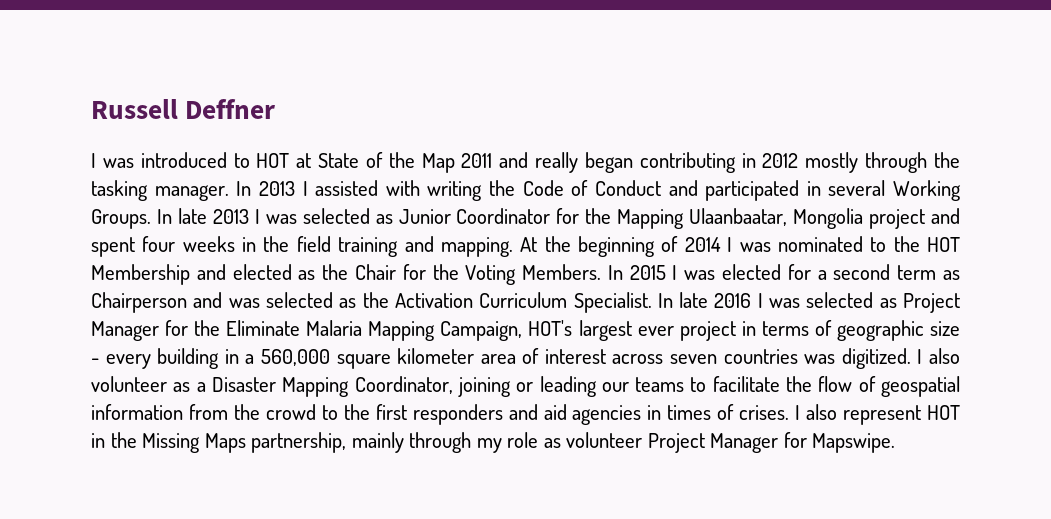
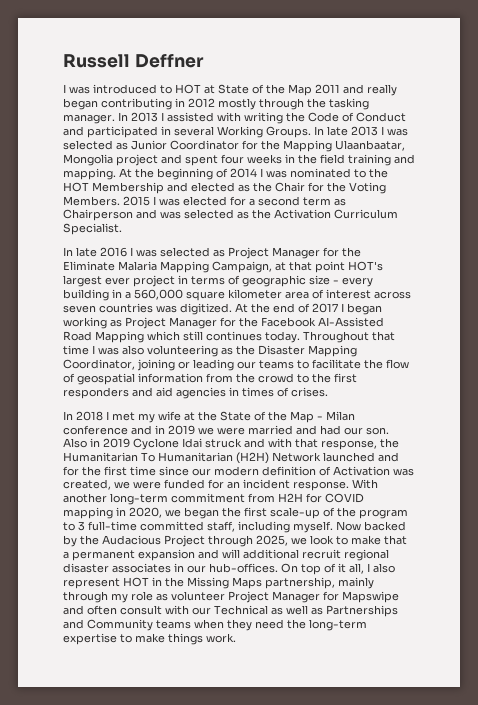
[607,265,623,280] In -> (120, 201) none
(652, 302) none -> (122, 229) //
(523, 331) none -> [275,261,345,273] at that point
[917,348,961,364] [91,376,206,392] I also volunteer as a -> [235,303,382,315] [63,317,384,329] [63,331,395,343] [63,345,255,357] At the end of 2017 I began working as Project Manager for the Facebook AI-Assisted Road Mapping which still continues today. Throughout that time I was also volunteering as the
(790, 412) none -> [63,411,355,423] [63,425,389,435] [63,438,399,450] [63,452,399,464] [63,466,414,476] [63,479,378,491] [63,493,364,505] [63,507,408,519] [63,521,406,533] [63,535,407,547] [63,549,389,561] [63,563,364,575] // In 2018 I met my wife at the State of the Map - Milan conference and in 2019 we were married and had our son. Also in 2019 Cyclone Idai struck and with that response, the Humanitarian To Humanitarian (H2H) Network launched and for the first time since our modern definition of Activation was created, we were funded for an incident response. With another long-term commitment from H2H for COVID mapping in 2020, we began the first scale-up of the program to 3 full-time committed staff, including myself. Now backed by the Audacious Project through 2025, we look to make that a permanent expansion and will additional recruit regional disaster associates in our hub-offices. On top of it all,
[812,433,896,453] Mapswipe. -> [342,591,399,603] [63,605,398,617] [63,619,367,631] [63,633,236,645] Mapswipe and often consult with our Technical as well as Partnerships and Community teams when they need the long-term expertise to make things work.

